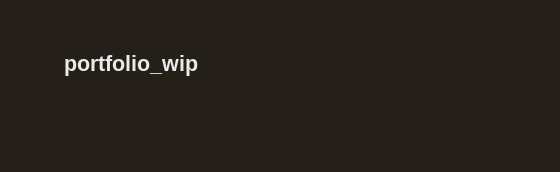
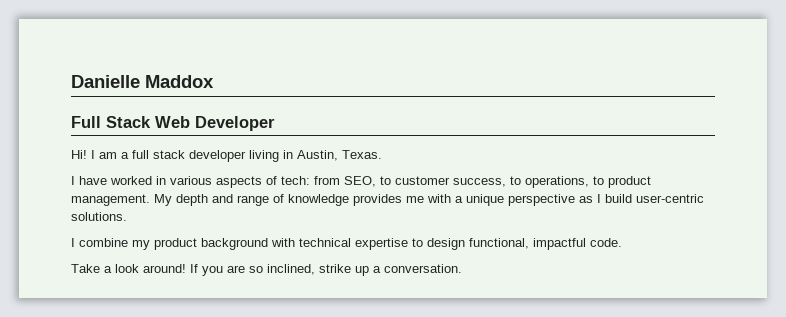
[64,55,198,76] portfolio_wip -> [71,75,214,88] [71,116,275,131] [71,150,382,162] [71,176,651,188] [71,194,704,206] [71,212,127,221] [71,238,622,250] [71,264,462,276] Danielle Maddox // Full Stack Web Developer // Hi! I am a full stack developer living in Austin, Texas. // I have worked in various aspects of tech: from SEO, to customer success, to operations, to product management. My depth and range of knowledge provides me with a unique perspective as I build user-centric solutions. // I combine my product background with technical expertise to design functional, impactful code. // Take a look around! If you are so inclined, strike up a conversation.

